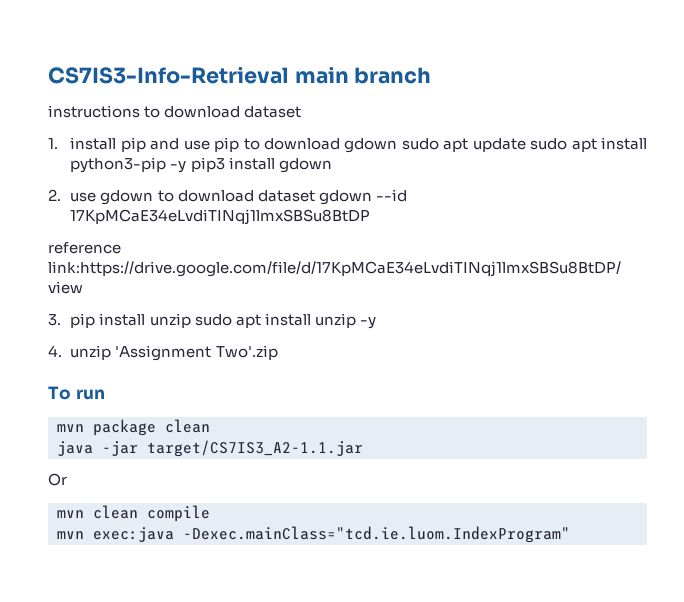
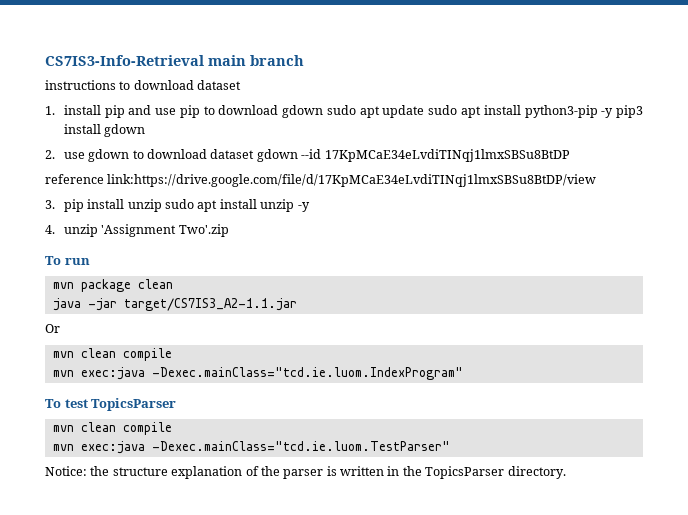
(570, 534) none -> [45,398,177,411] [52,422,172,435] [52,441,450,454] [45,466,566,479] // To test TopicsParser // mvn clean compile // mvn exec:java -Dexec.mainClass="tcd.ie.luom.TestParser" // Notice: the structure explanation of the parser is written in the TopicsParser directory.

